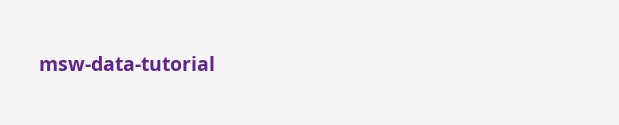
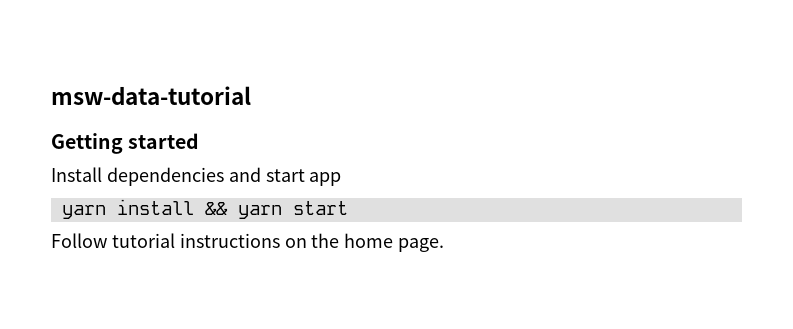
(215, 63) none -> [51,133,200,154] [51,167,342,186] [61,199,348,219] [51,233,445,252] // Getting started // Install dependencies and start app // yarn install && yarn start // Follow tutorial instructions on the home page.

